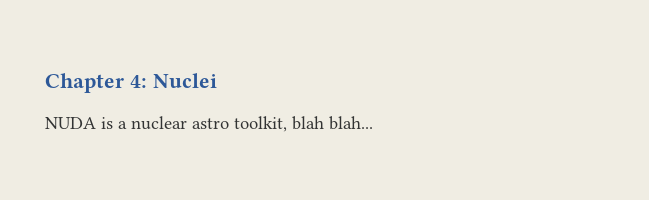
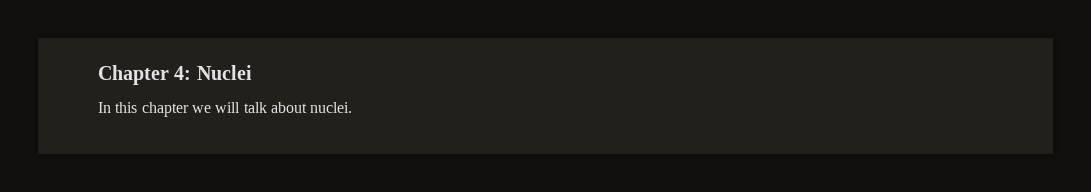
[45,116,373,132] NUDA is a nuclear astro toolkit, blah blah... -> [98,102,353,117] In this chapter we will talk about nuclei.

